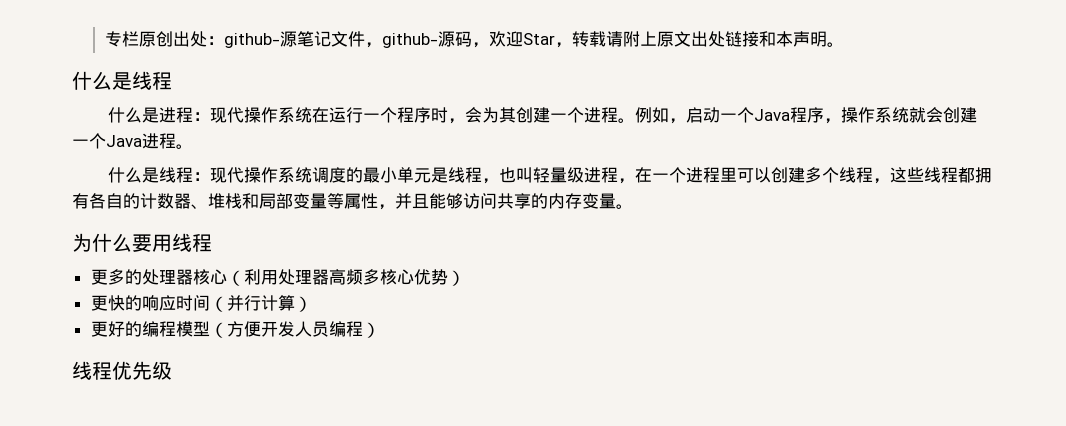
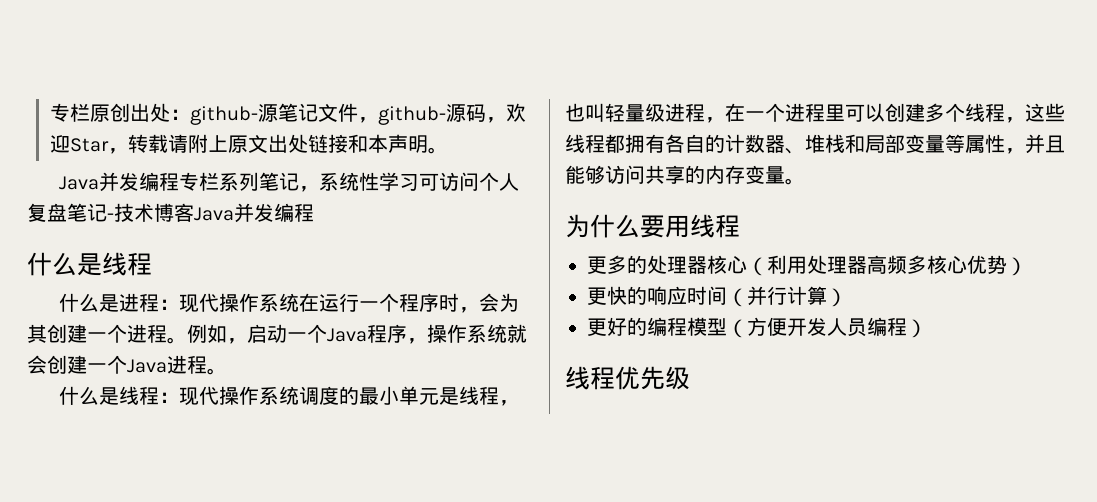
(844, 44) none -> [58,172,519,192] [27,203,314,223] // Java并发编程专栏系列笔记，系统性学习可访问个人复盘笔记-技术博客Java并发编程

